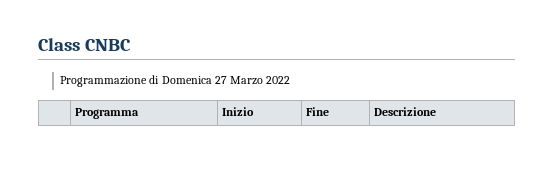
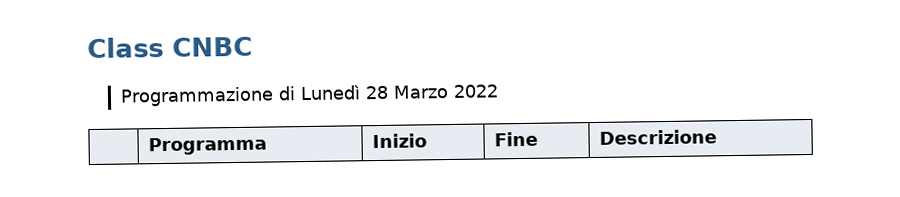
[161,76,227,84] Domenica 27 -> [299,85,388,101] Lunedì 28

